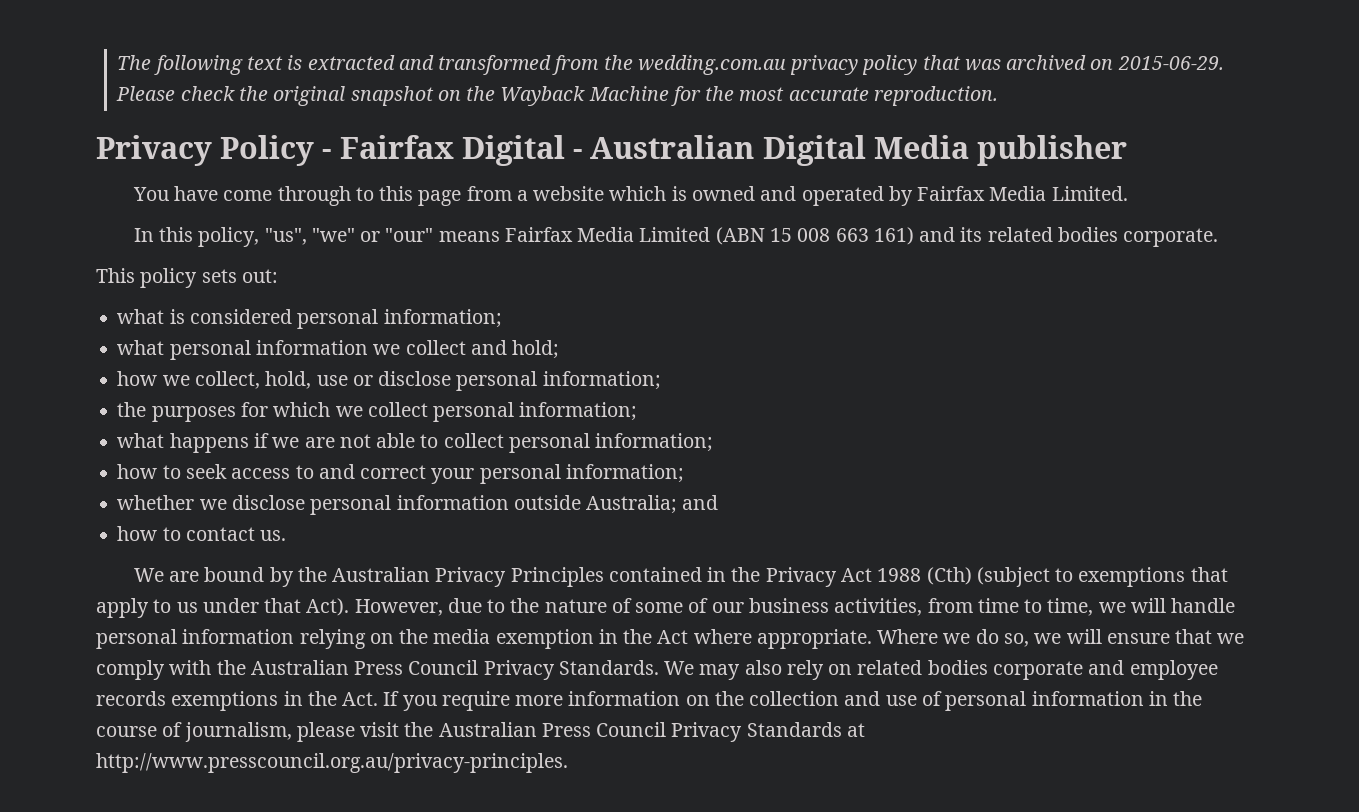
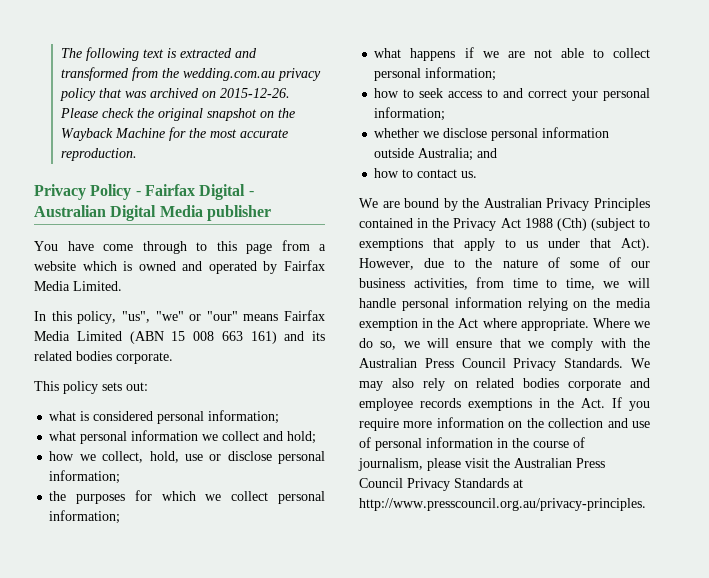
[1117,56,1224,70] 2015-06-29. -> [219,88,290,98] 2015-12-26.

